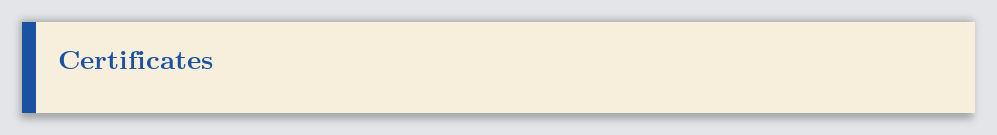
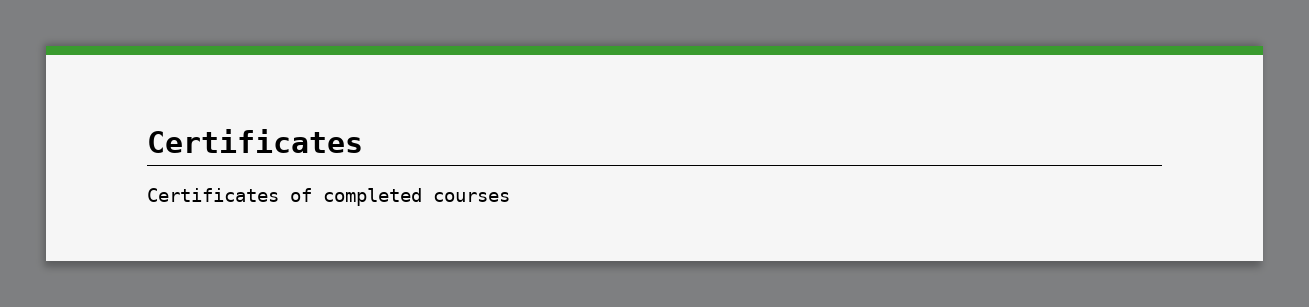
[58,51,213,69] Certificates -> [147,129,363,153] [147,188,510,206] Certificates // Certificates of completed courses

